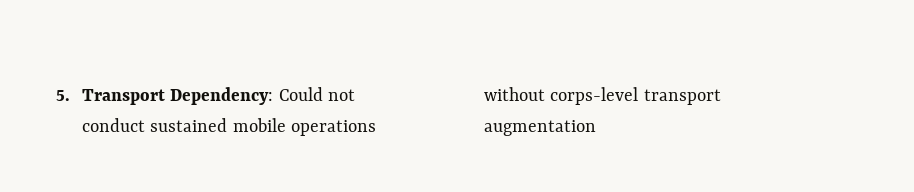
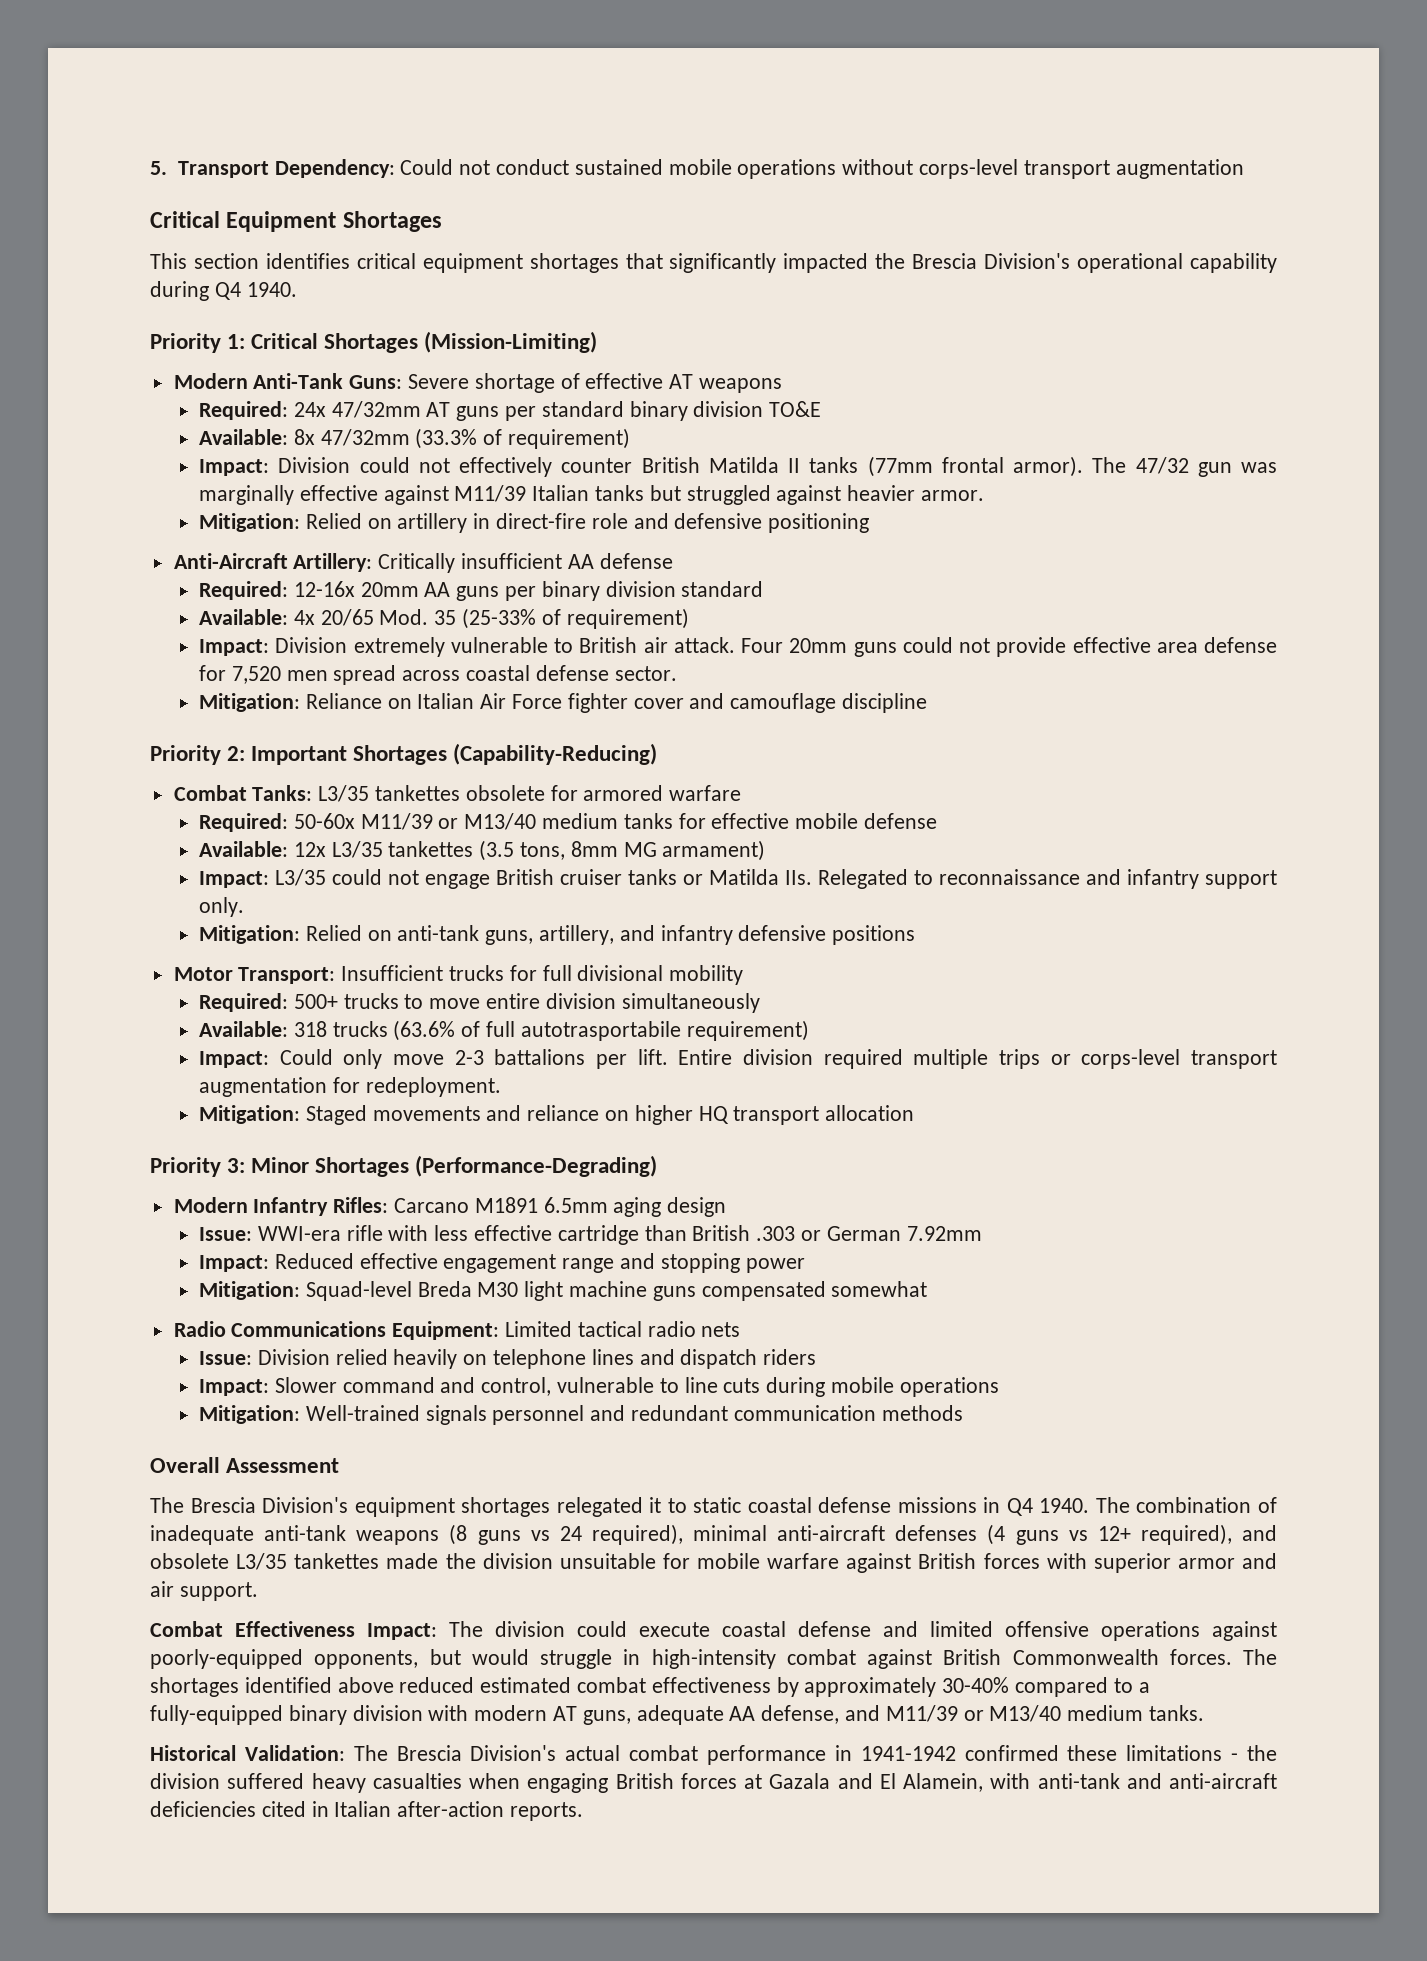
(596, 128) none -> [150,211,442,232] [150,253,1277,273] [150,281,297,301] [150,331,598,353] [173,373,783,393] [199,401,822,421] [199,428,631,449] [199,456,1277,477] [199,485,985,505] [199,513,870,533] [173,553,673,573] [199,581,764,601] [199,608,689,629] [199,637,1277,657] [199,665,677,685] [199,693,928,713] [150,743,658,765] [173,785,742,802] [199,813,938,832] [199,840,766,861] [199,869,1277,889] [199,897,245,917] [199,925,916,945] [173,965,744,985] [199,993,760,1013] [199,1020,809,1041] [199,1049,1277,1069] [199,1077,501,1097] [199,1105,915,1125] [150,1155,658,1177] [173,1197,727,1217] [199,1225,982,1245] [199,1253,805,1273] [199,1281,928,1301] [173,1321,741,1340] [199,1349,817,1369] [199,1377,999,1397] [199,1405,963,1425] [150,1457,340,1473] [150,1497,1277,1517] [150,1524,1277,1545] [150,1553,1277,1573] [150,1581,258,1601] [150,1621,1277,1641] [150,1649,1277,1669] [150,1677,1150,1697] [150,1705,1205,1725] [150,1745,1278,1765] [150,1773,1277,1793] [150,1801,584,1821] // Critical Equipment Shortages // This section identifies critical equipment shortages that significantly impacted the Brescia Division's operational capability during Q4 1940. // Priority 1: Critical Shortages (Mission-Limiting) // Modern Anti-Tank Guns: Severe shortage of effective AT weapons // Required: 24x 47/32mm AT guns per standard binary division TO&E // Available: 8x 47/32mm (33.3% of requirement) // Impact: Division could not effectively counter British Matilda II tanks (77mm frontal armor). The 47/32 gun was marginally effective against M11/39 Italian tanks but struggled against heavier armor. // Mitigation: Relied on artillery in direct-fire role and defensive positioning // Anti-Aircraft Artillery: Critically insufficient AA defense // Required: 12-16x 20mm AA guns per binary division standard // Available: 4x 20/65 Mod. 35 (25-33% of requirement) // Impact: Division extremely vulnerable to British air attack. Four 20mm guns could not provide effective area defense for 7,520 men spread across coastal defense sector. // Mitigation: Reliance on Italian Air Force fighter cover and camouflage discipline // Priority 2: Important Shortages (Capability-Reducing) // Combat Tanks: L3/35 tankettes obsolete for armored warfare // Required: 50-60x M11/39 or M13/40 medium tanks for effective mobile defense // Available: 12x L3/35 tankettes (3.5 tons, 8mm MG armament) // Impact: L3/35 could not engage British cruiser tanks or Matilda IIs. Relegated to reconnaissance and infantry support only. // Mitigation: Relied on anti-tank guns, artillery, and infantry defensive positions // Motor Transport: Insufficient trucks for full divisional mobility // Required: 500+ trucks to move entire division simultaneously // Available: 318 trucks (63.6% of full autotrasportabile requirement) // Impact: Could only move 2-3 battalions per lift. Entire division required multiple trips or corps-level transport augmentation for redeployment. // Mitigation: Staged movements and reliance on higher HQ transport allocation // Priority 3: Minor Shortages (Performance-Degrading) // Modern Infantry Rifles: Carcano M1891 6.5mm aging design // Issue: WWI-era rifle with less effective cartridge than British .303 or German 7.92mm // Impact: Reduced effective engagement range and stopping power // Mitigation: Squad-level Breda M30 light machine guns compensated somewhat // Radio Communications Equipment: Limited tactical radio nets // Issue: Division relied heavily on telephone lines and dispatch riders // Impact: Slower command and control, vulnerable to line cuts during mobile operations // Mitigation: Well-trained signals personnel and redundant communication methods // Overall Assessment // The Brescia Division's equipment shortages relegated it to static coastal defense missions in Q4 1940. The combination of inadequate anti-tank weapons (8 guns vs 24 required), minimal anti-aircraft defenses (4 guns vs 12+ required), and obsolete L3/35 tankettes made the division unsuitable for mobile warfare against British forces with superior armor and air support. // Combat Effectiveness Impact: The division could execute coastal defense and limited offensive operations against poorly-equipped opponents, but would struggle in high-intensity combat against British Commonwealth forces. The shortages identified above reduced estimated combat effectiveness by approximately 30-40% compared to a fully-equipped binary division with modern AT guns, adequate AA defense, and M11/39 or M13/40 medium tanks. // Historical Validation: The Brescia Division's actual combat performance in 1941-1942 confirmed these limitations - the division suffered heavy casualties when engaging British forces at Gazala and El Alamein, with anti-tank and anti-aircraft deficiencies cited in Italian after-action reports.

